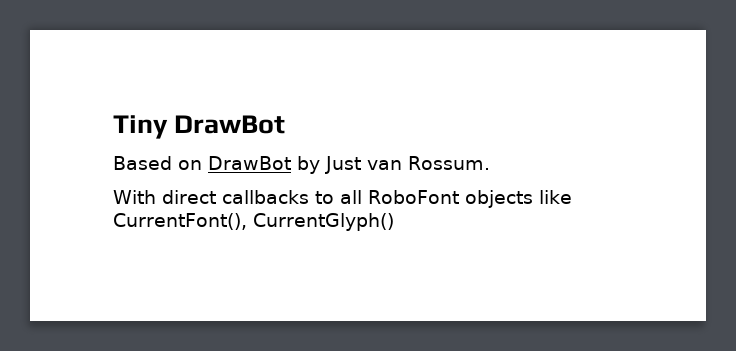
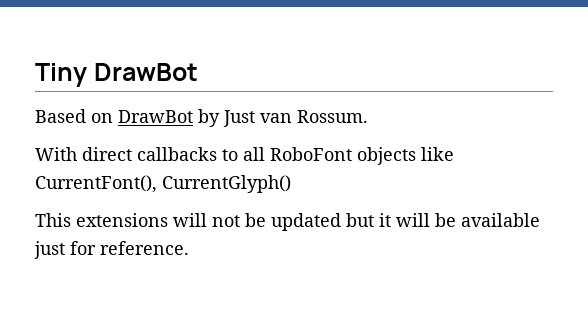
(394, 222) none -> [35,213,540,231] [34,241,189,259] // This extensions will not be updated but it will be available just for reference.

